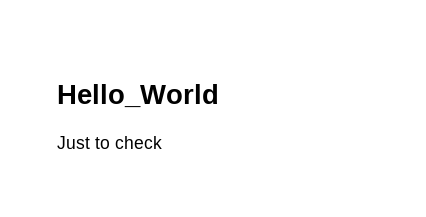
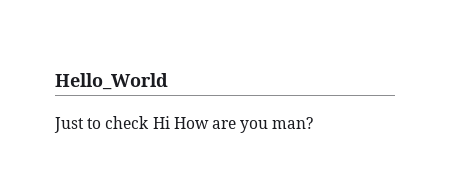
(162, 142) none -> [152,116,314,133] Hi How are you man?

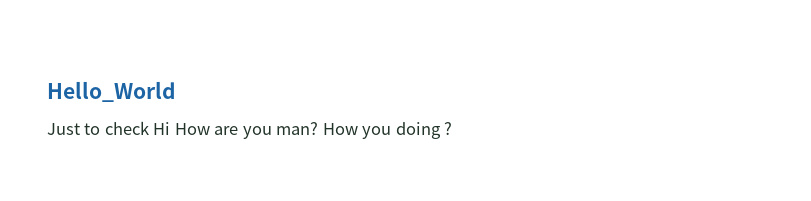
(314, 123) none -> [322,122,453,139] How you doing ?

